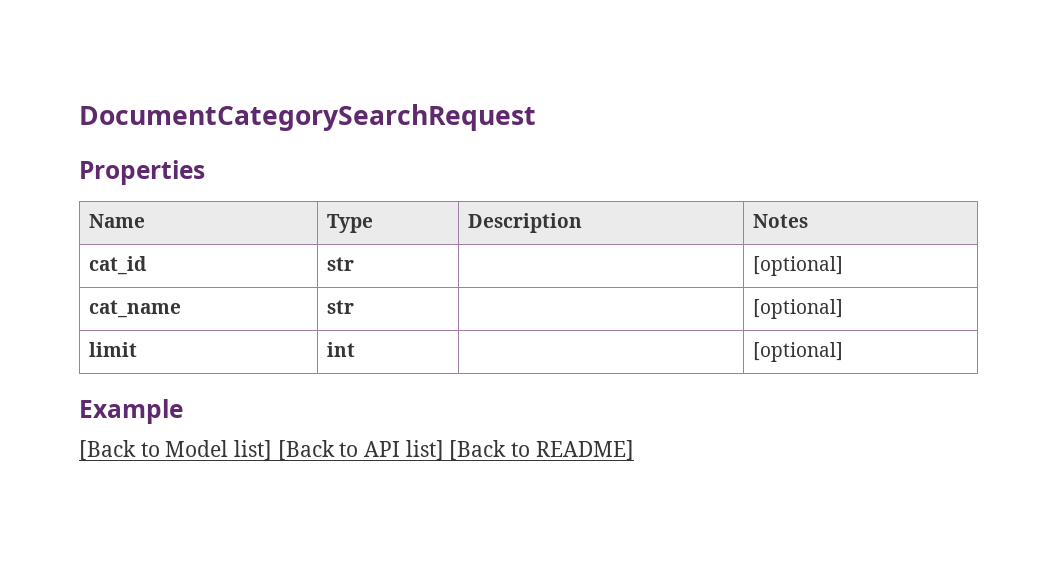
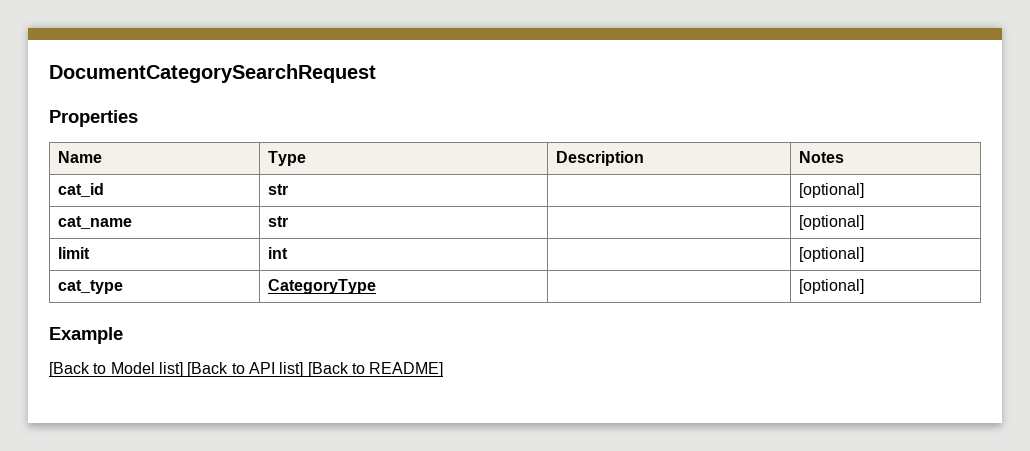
(843, 352) none -> [57,280,123,294] [267,279,376,294] [798,279,864,294] // cat_type | CategoryType | | [optional]

